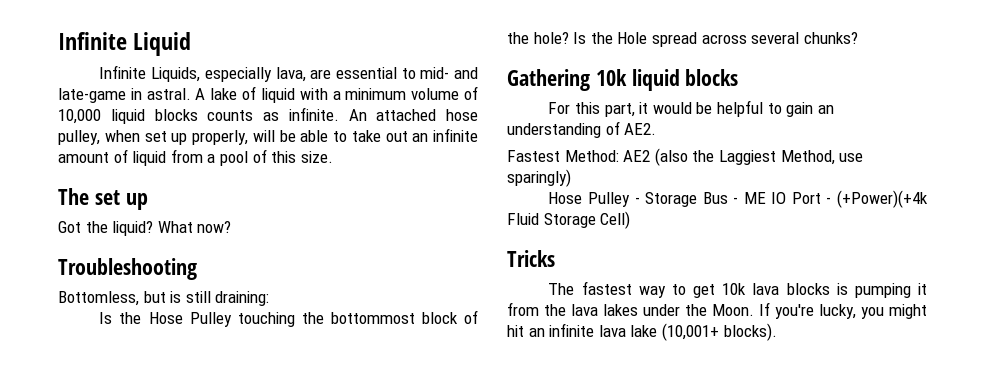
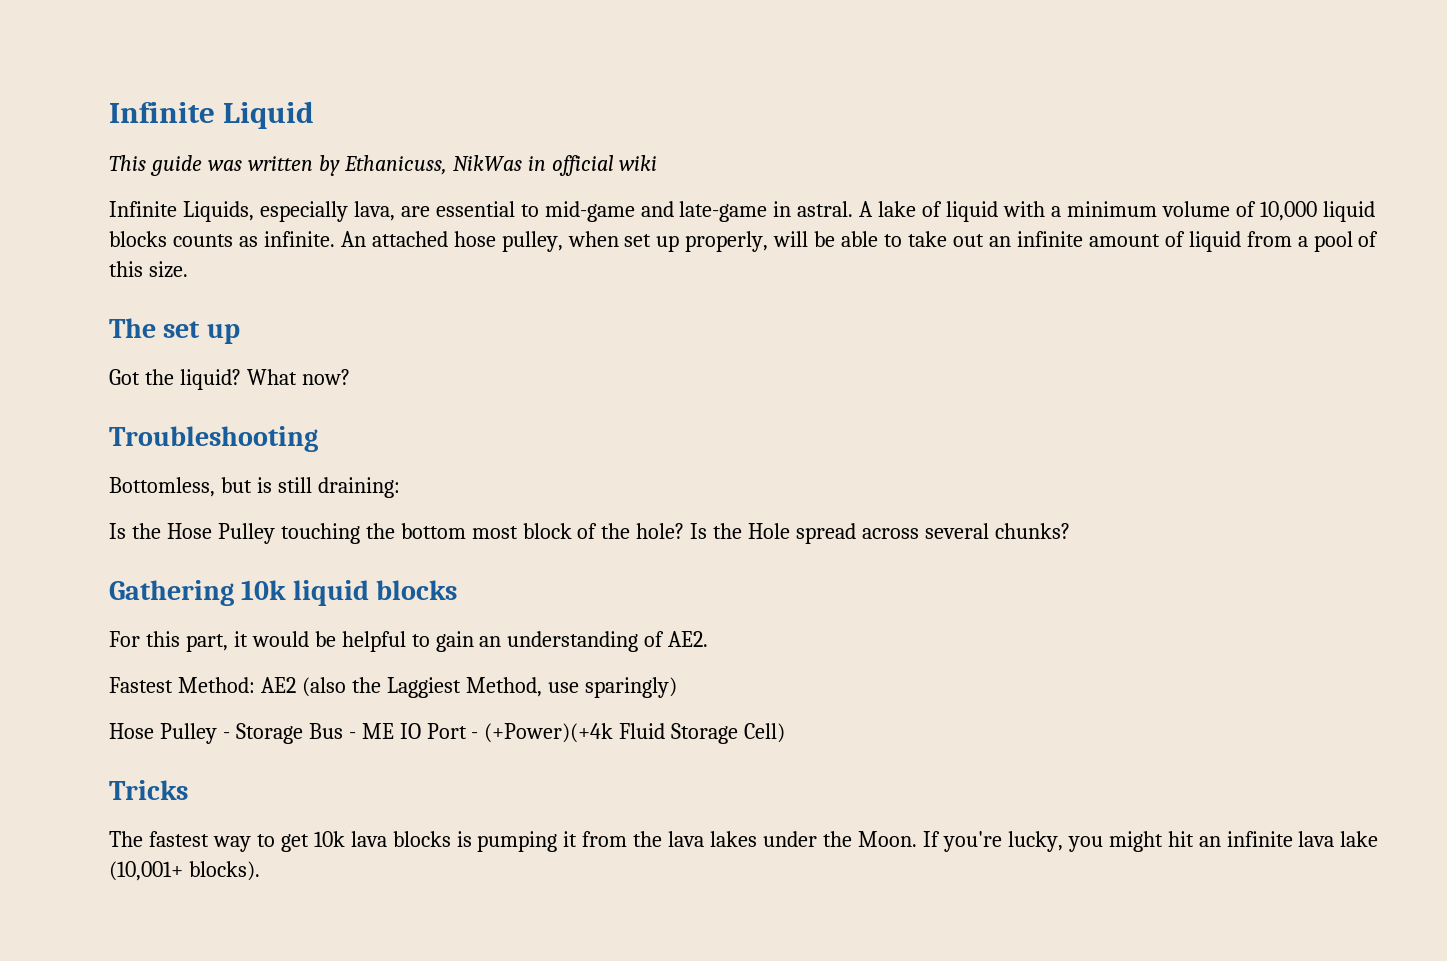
(192, 44) none -> [109,155,658,176] // This guide was written by Ethanicuss, NikWas in official wiki
[420,67,450,79] mid- -> [544,201,635,222] mid-game
[330,312,415,324] bottommost -> [400,523,518,539] bottom most

